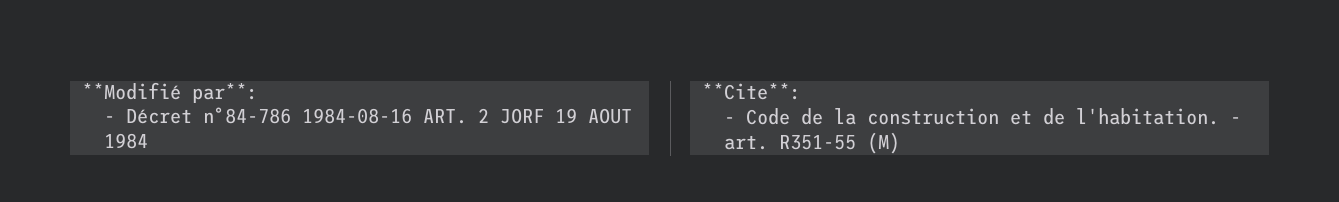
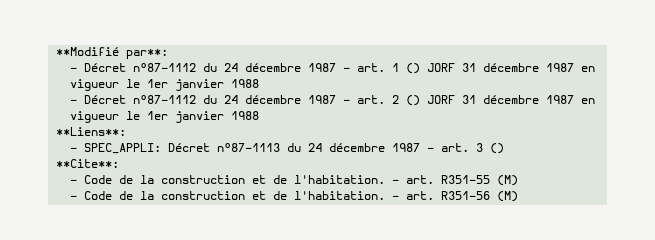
[202,107,632,124] [103,133,148,149] n°84-786 1984-08-16 ART. 2 JORF 19 AOUT 1984 -> [132,63,595,74] [69,79,259,91] [69,95,595,106] [69,111,259,123] [55,127,126,136] [69,143,504,154] n°87-1112 du 24 décembre 1987 - art. 1 () JORF 31 décembre 1987 en vigueur le 1er janvier 1988 // - Décret n°87-1112 du 24 décembre 1987 - art. 2 () JORF 31 décembre 1987 en vigueur le 1er janvier 1988 // **Liens**: // - SPEC_APPLI: Décret n°87-1113 du 24 décembre 1987 - art. 3 ()
(900, 143) none -> [69,191,518,202] // - Code de la construction et de l'habitation. - art. R351-56 (M)

